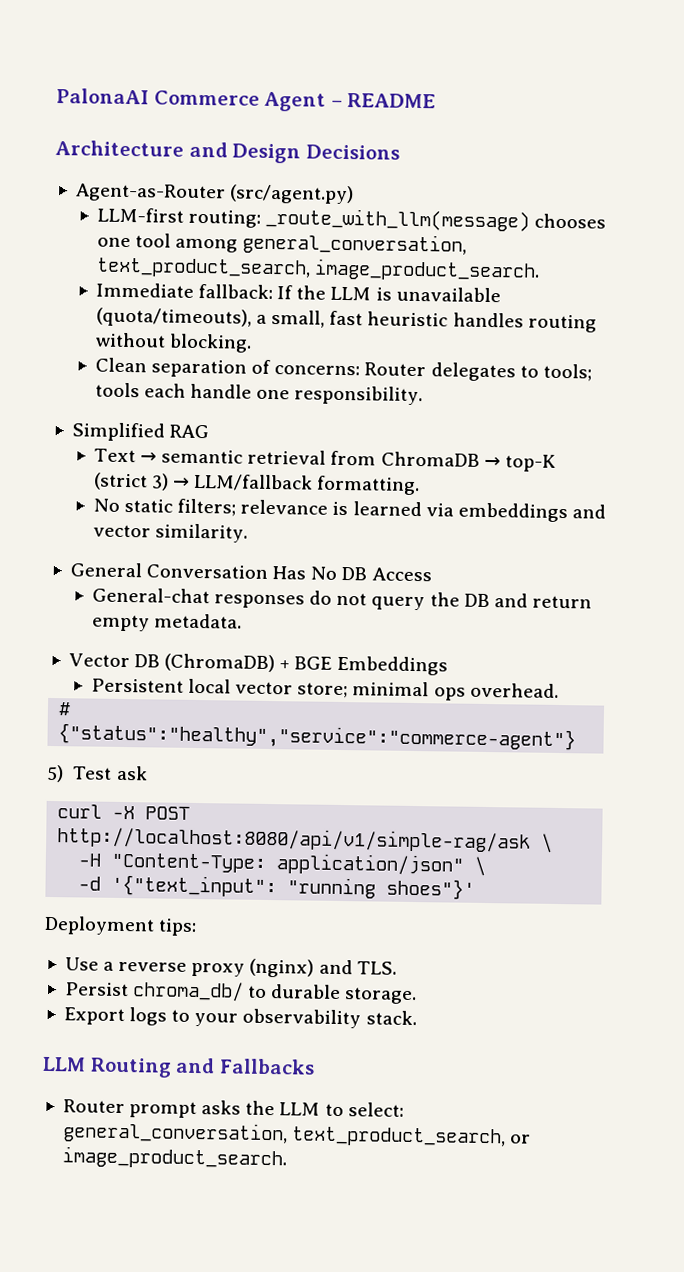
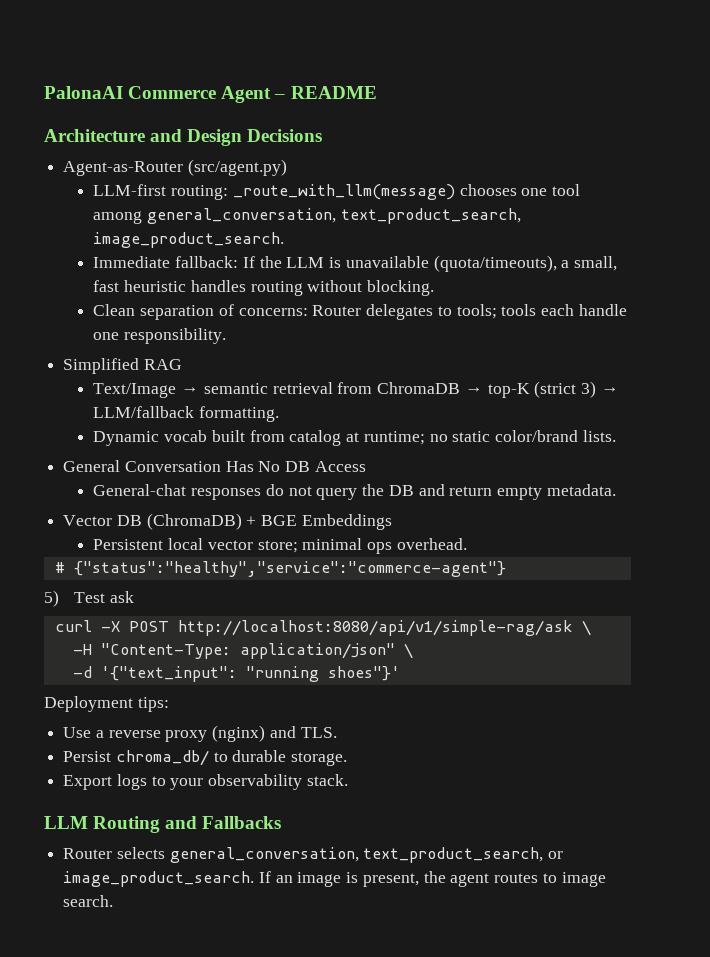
[93,448,136,463] Text -> [93,383,177,398] Text/Image
[92,498,606,523] [92,523,248,543] No static filters; relevance is learned via embeddings and vector similarity. -> [93,430,616,446] Dynamic vocab built from catalog at runtime; no static color/brand lists.
[129,1100,404,1119] [62,1121,532,1148] [61,1146,287,1170] prompt asks the LLM to select: general_conversation, text_product_search, or image_product_search. -> [116,847,564,863] [63,871,606,887] [63,895,114,907] selects general_conversation, text_product_search, or image_product_search. If an image is present, the agent routes to image search.

